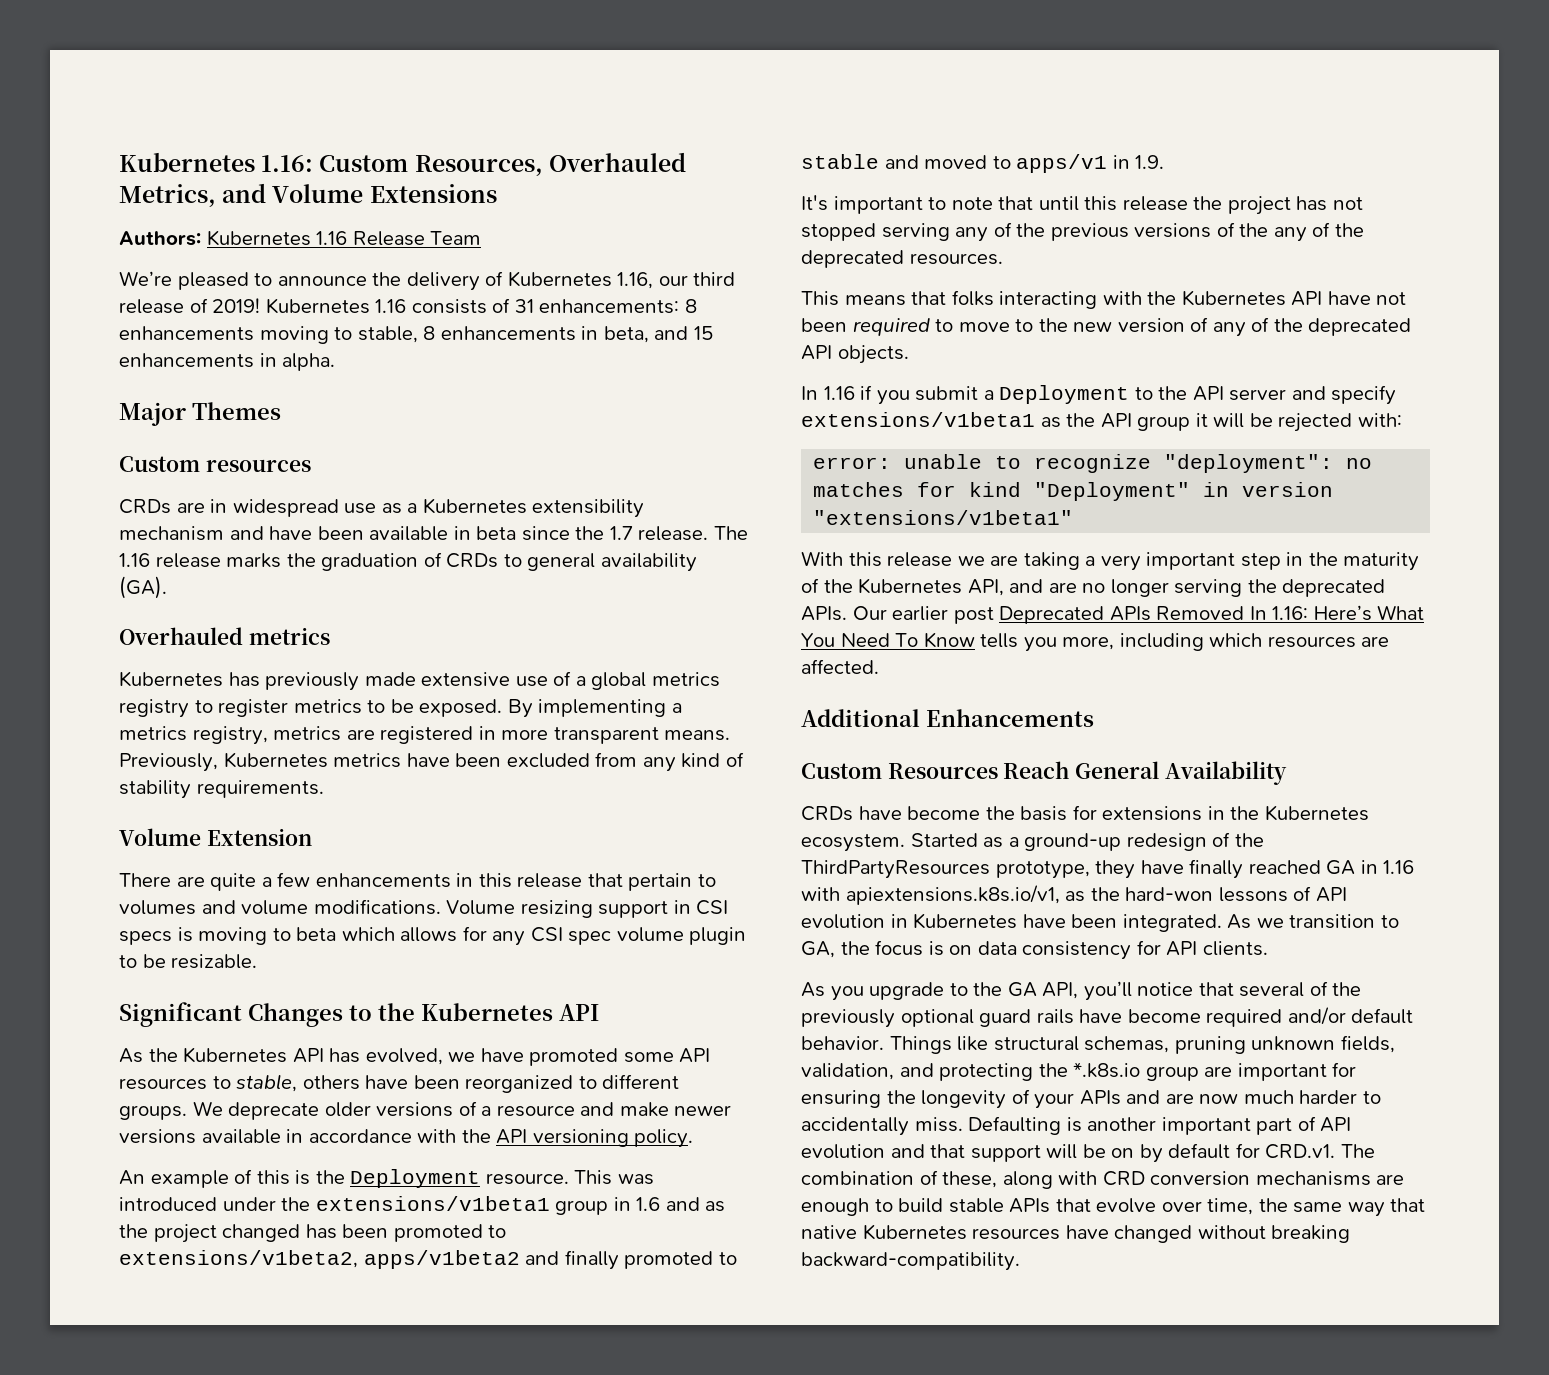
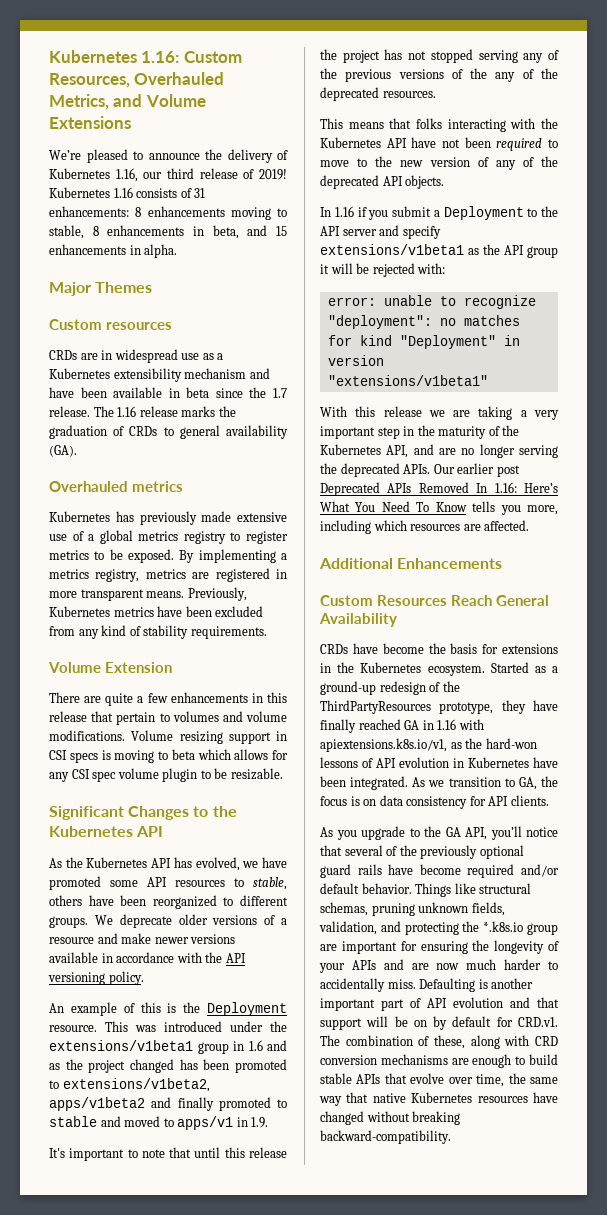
[119,230,482,246] // Authors: Kubernetes 1.16 Release Team -> (131, 122) none

